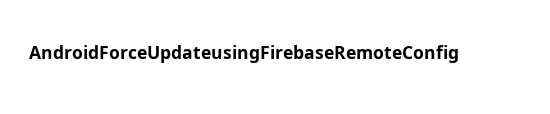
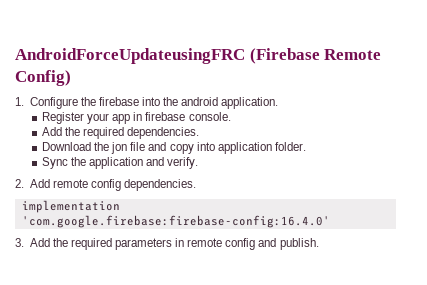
[29,45,459,63] AndroidForceUpdateusingFirebaseRemoteConfig -> [15,48,382,64] [15,70,71,86] [15,97,279,109] [42,112,231,124] [42,127,200,139] [42,142,306,154] [42,157,199,169] [15,179,197,191] [21,200,120,213] [21,215,330,228] [15,238,319,250] AndroidForceUpdateusingFRC (Firebase Remote Config) // 1. Configure the firebase into the android application. // Register your app in firebase console. // Add the required dependencies. // Download the jon file and copy into application folder. // Sync the application and verify. // 2. Add remote config dependencies. // implementation 'com.google.firebase:firebase-config:16.4.0' // 3. Add the required parameters in remote config and publish.

